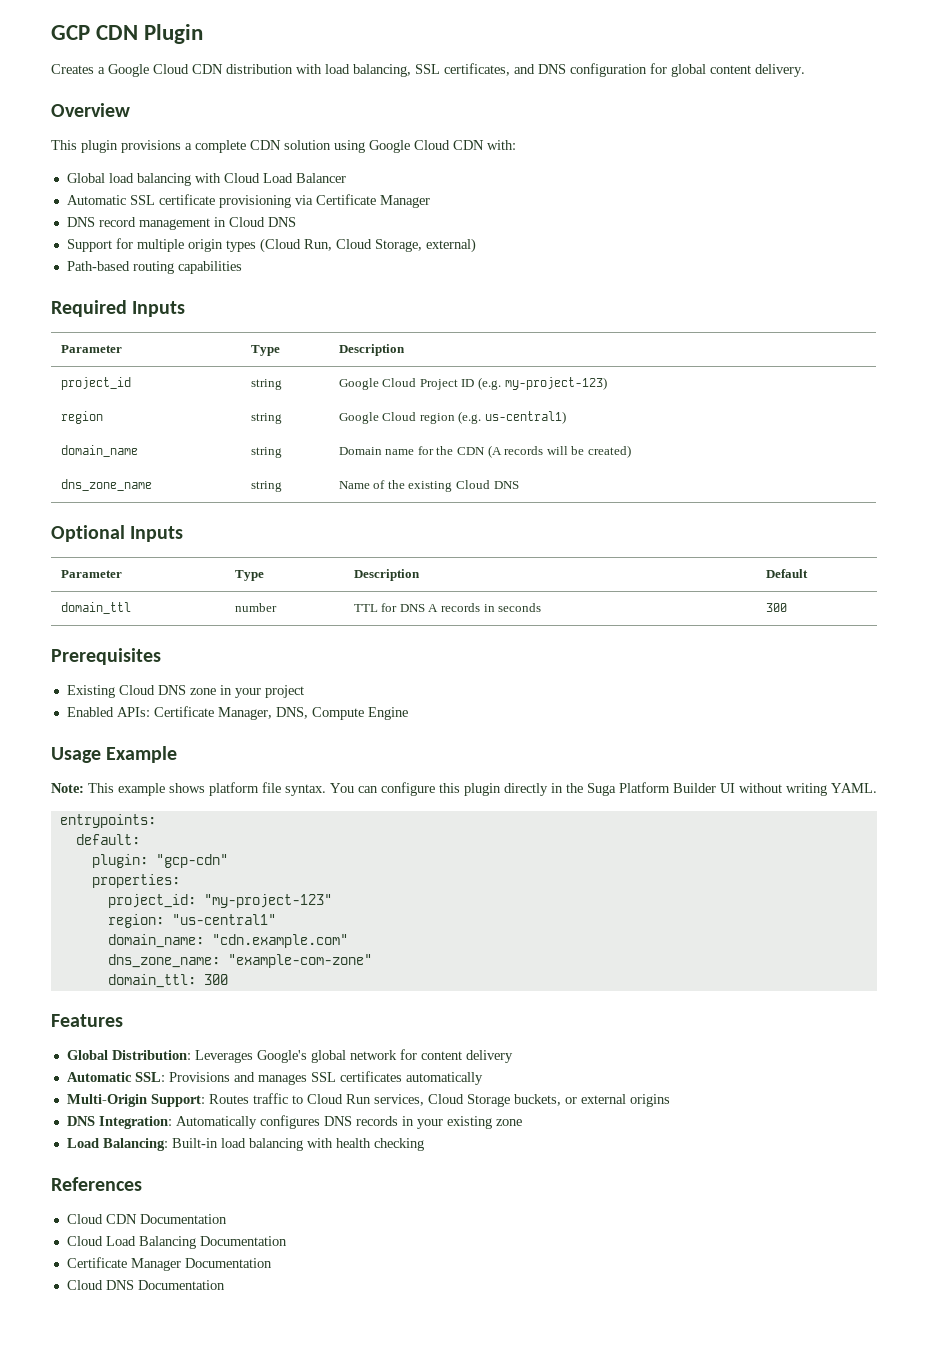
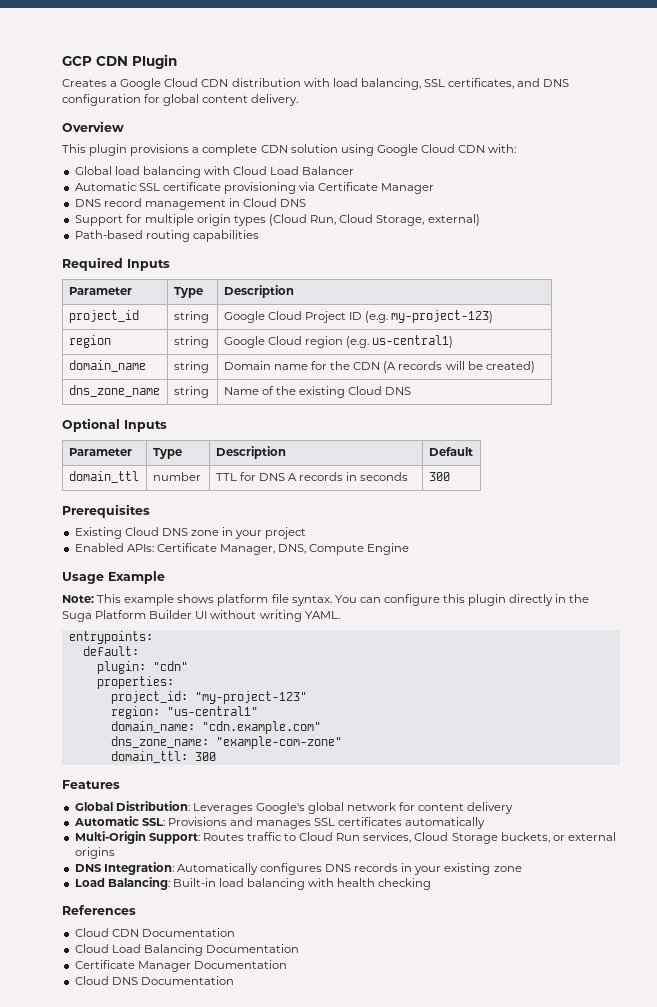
[155,854,228,868] "gcp-cdn" -> [152,661,188,671] "cdn"

